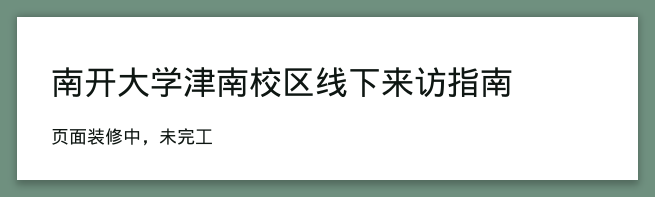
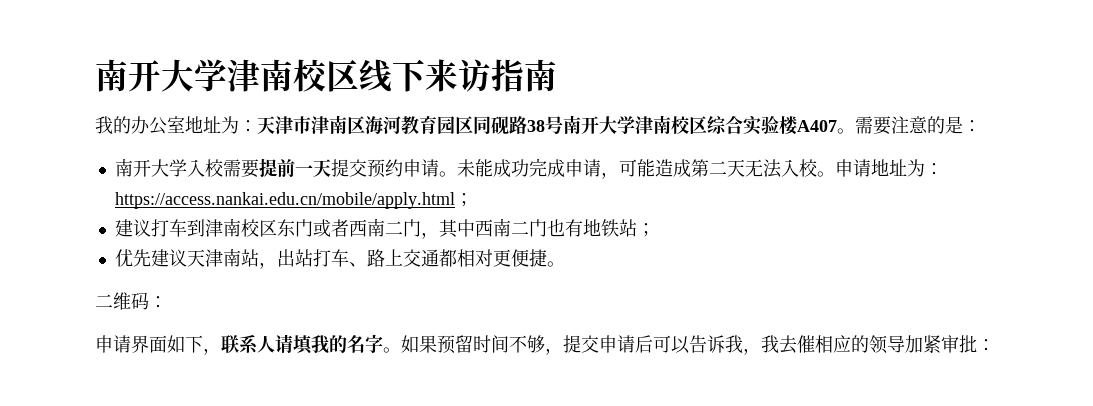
[51,128,213,146] 页面装修中，未完工 -> [95,115,981,135] [114,158,943,179] [114,192,473,209] [114,218,655,239] [114,248,565,269] [95,292,167,310] [95,334,995,355] 我的办公室地址为：天津市津南区海河教育园区同砚路38号南开大学津南校区综合实验楼A407。需要注意的是： // 南开大学入校需要提前一天提交预约申请。未能成功完成申请，可能造成第二天无法入校。申请地址为：https://access.nankai.edu.cn/mobile/apply.html； // 建议打车到津南校区东门或者西南二门，其中西南二门也有地铁站； // 优先建议天津南站，出站打车、路上交通都相对更便捷。 // 二维码： // 申请界面如下，联系人请填我的名字。如果预留时间不够，提交申请后可以告诉我，我去催相应的领导加紧审批：

